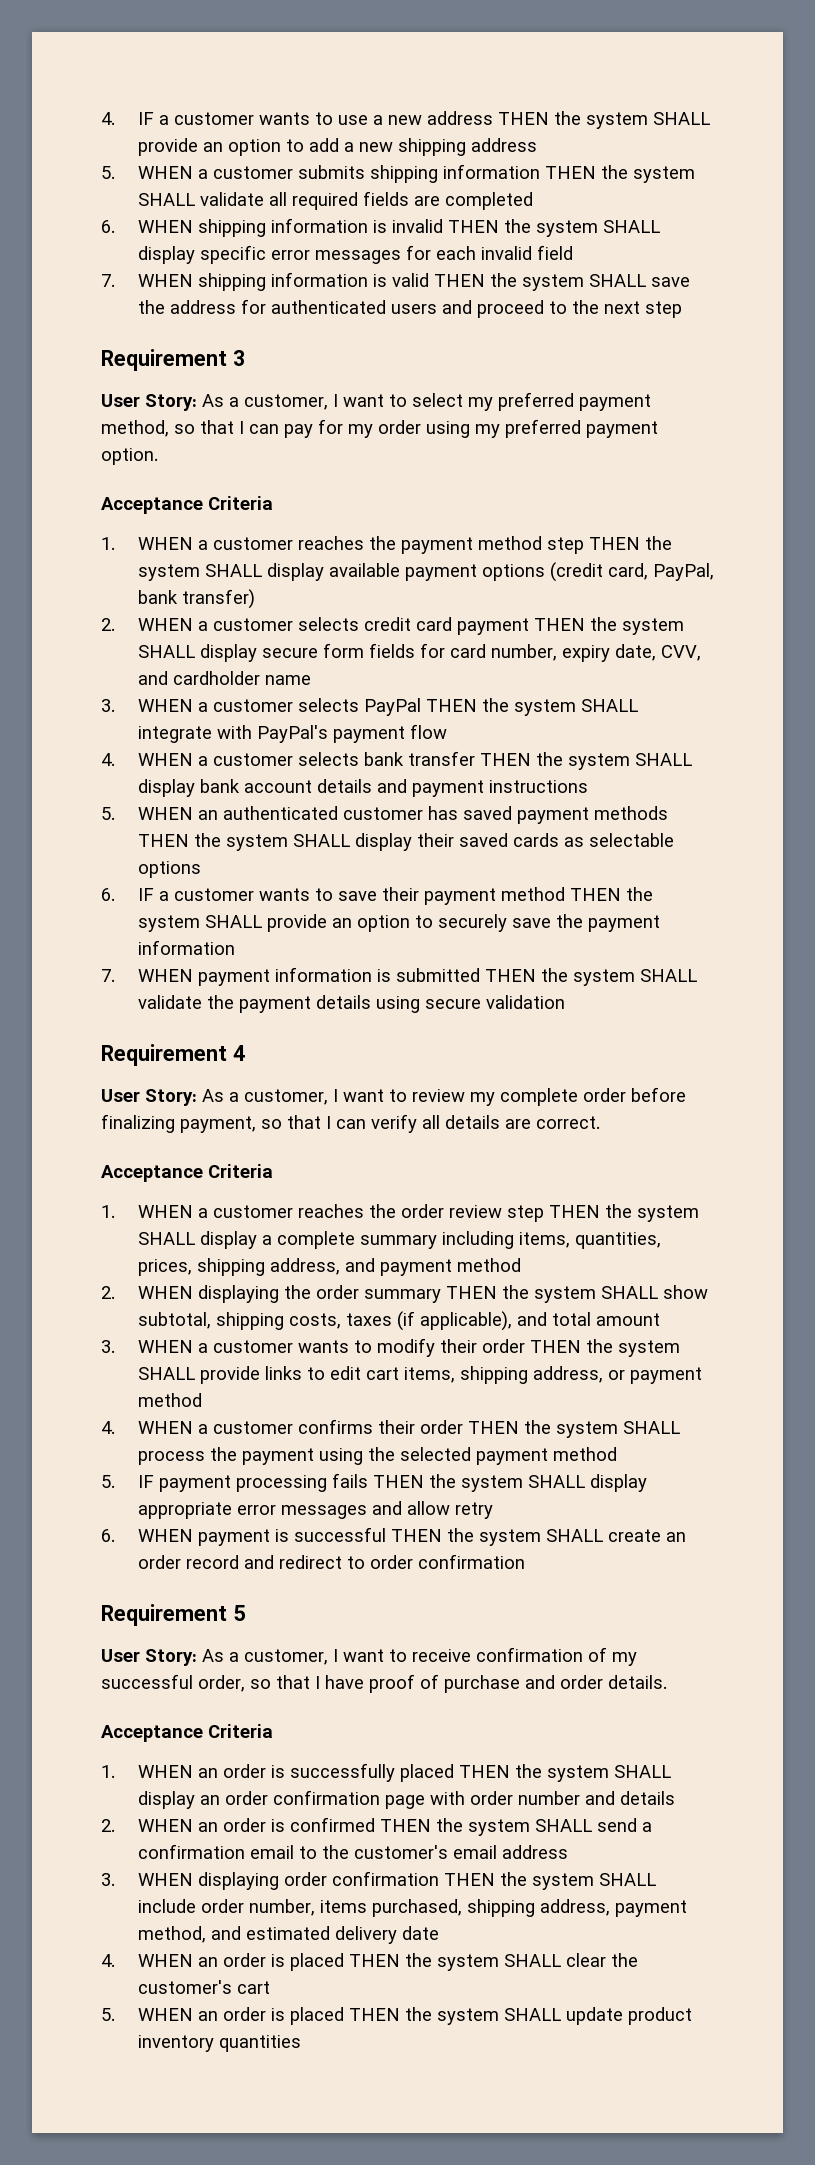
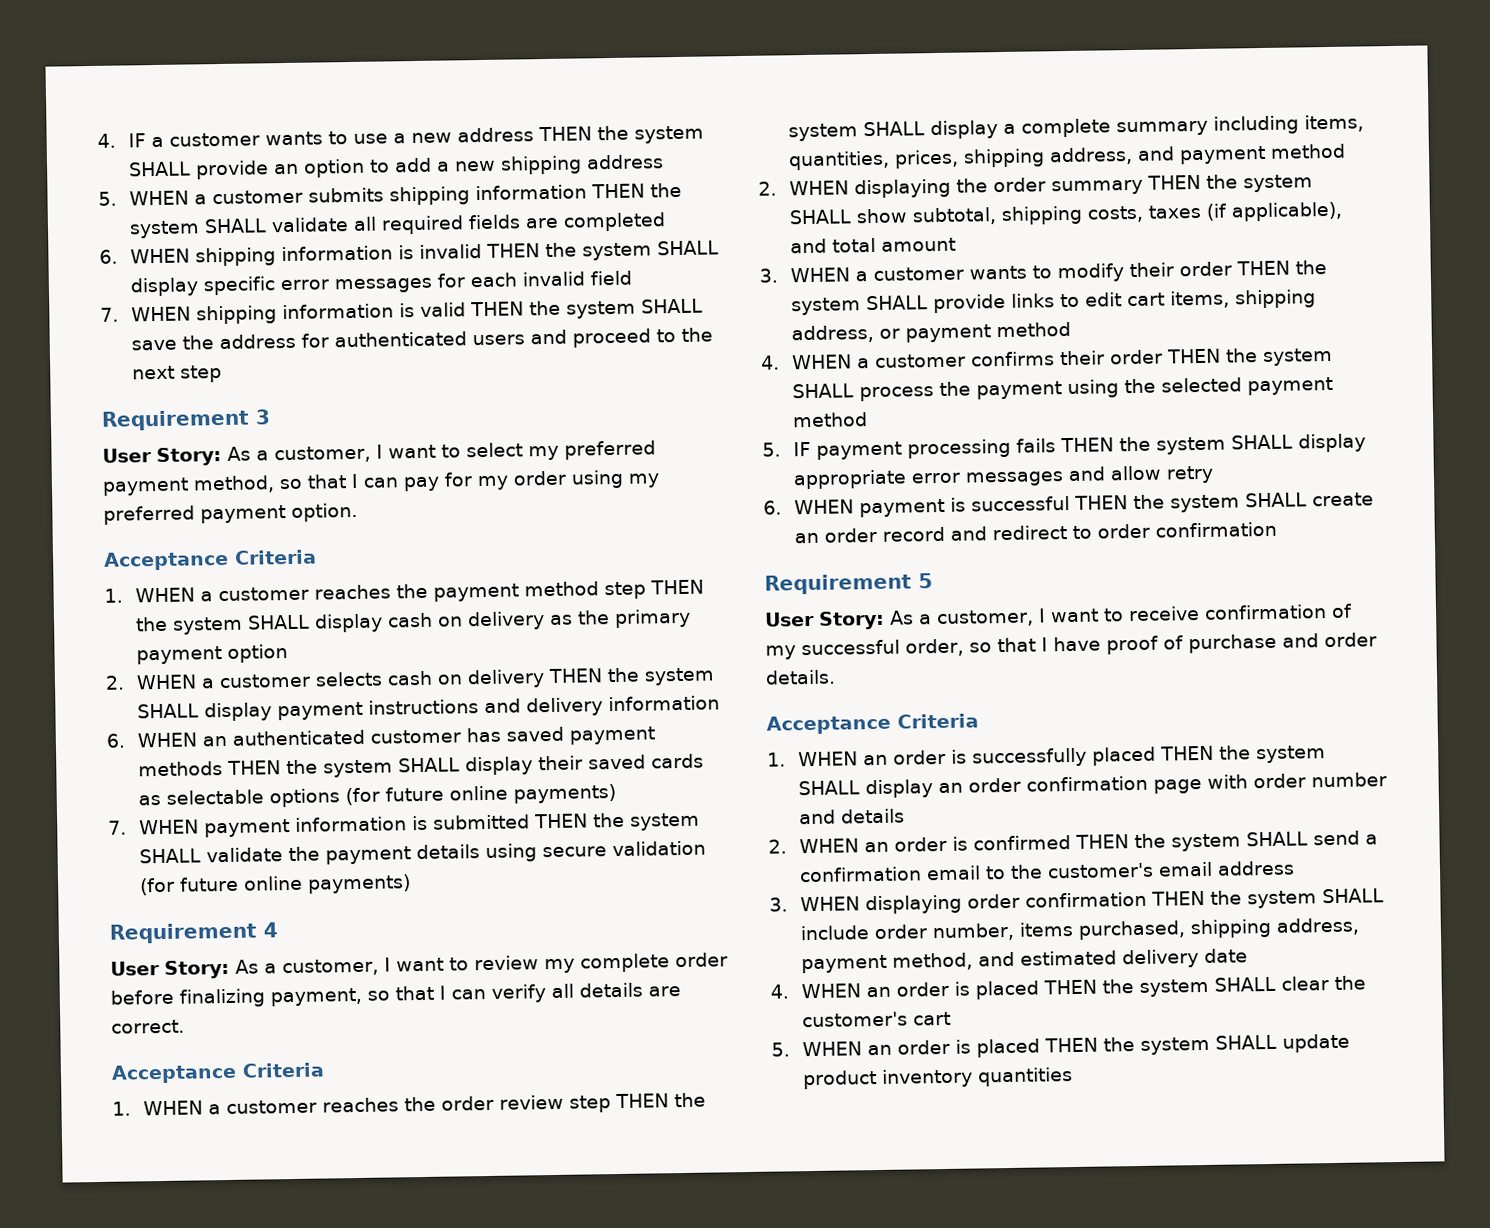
[328,562,714,582] [137,589,255,609] available payment options (credit card, PayPal, bank transfer) -> [386,608,691,631] [135,644,288,665] cash on delivery as the primary payment option
[363,617,684,635] [137,643,701,662] [137,671,311,685] [101,698,638,716] [137,724,447,743] [101,751,692,770] [137,779,588,797] [101,807,115,820] credit card payment THEN the system SHALL display secure form fields for card number, expiry date, CVV, and cardholder name // 3. WHEN a customer selects PayPal THEN the system SHALL integrate with PayPal's payment flow // 4. WHEN a customer selects bank transfer THEN the system SHALL display bank account details and payment instructions // 5. -> [386,667,715,689] [136,695,720,722] [106,733,125,748] cash on delivery THEN the system SHALL display payment instructions and delivery information // 6.
[101,887,653,905] [137,914,660,932] [137,940,235,955] // 6. IF a customer wants to save their payment method THEN the system SHALL provide an option to securely save the payment information -> [344,784,616,806] (for future online payments)
(565, 1002) none -> [138,874,411,896] (for future online payments)

